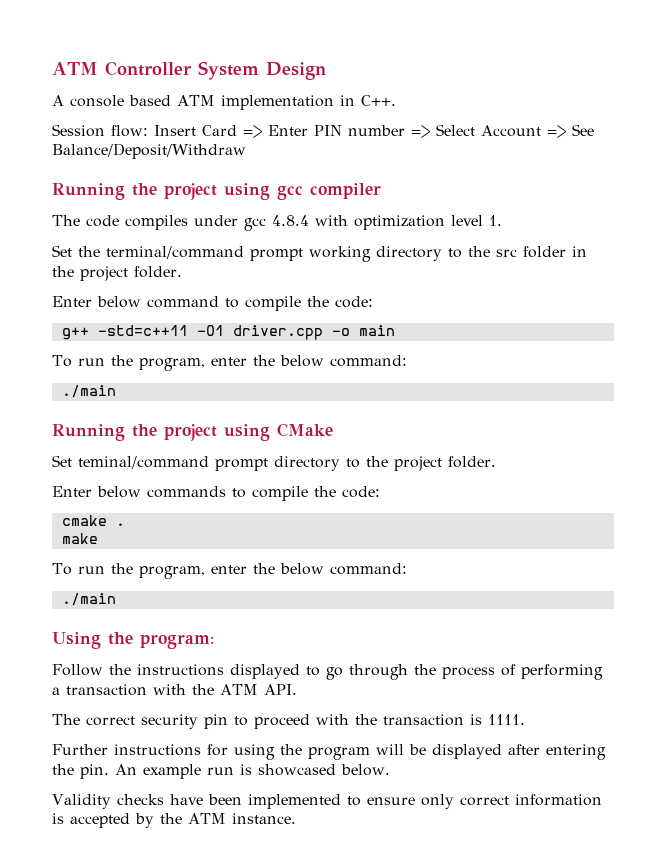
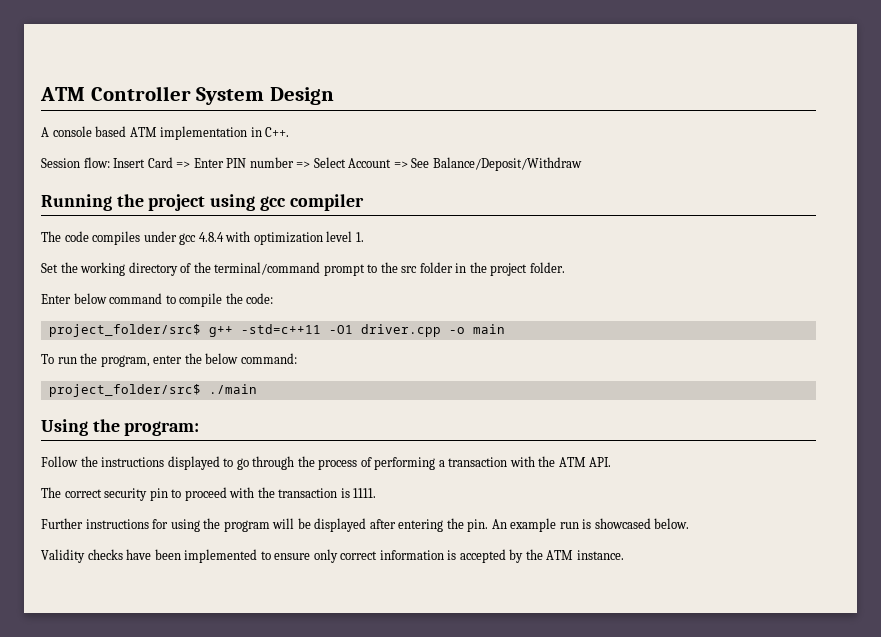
[106,246,442,262] terminal/command prompt working directory -> [80,262,365,276] working directory of the terminal/command prompt
(373, 302) none -> [48,324,201,337] project_folder/src$
[61,385,116,398] [52,423,333,441] [52,455,496,471] [52,486,380,501] [61,515,125,526] [61,533,98,544] [52,563,407,579] ./main // Running the project using CMake // Set teminal/command prompt directory to the project folder. // Enter below commands to compile the code: // cmake . // make // To run the program, enter the below command: // -> [48,384,201,397] project_folder/src$

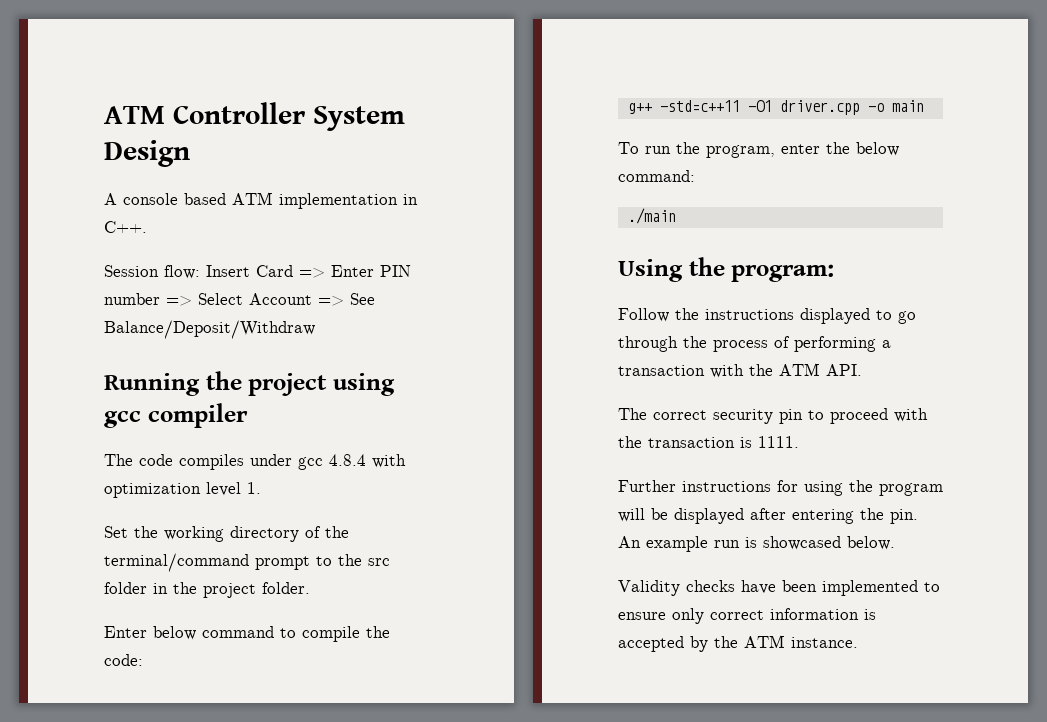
[48,324,201,337] project_folder/src$ -> (143, 660) none
[48,384,201,397] project_folder/src$ -> (695, 176) none

